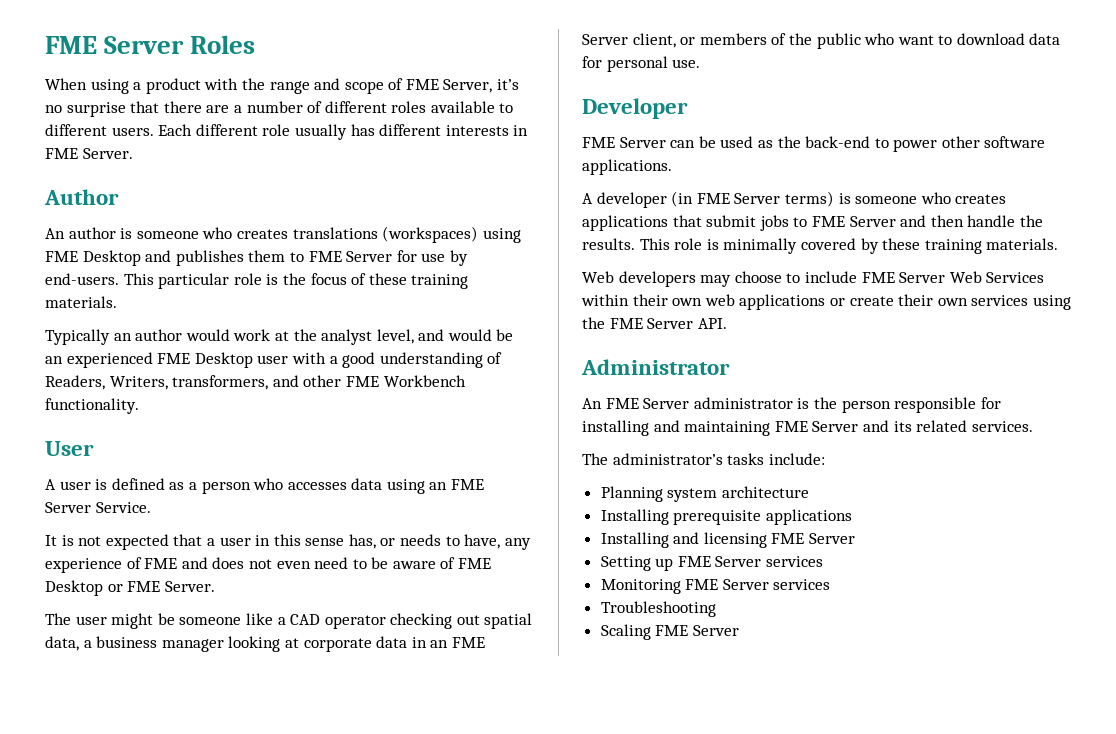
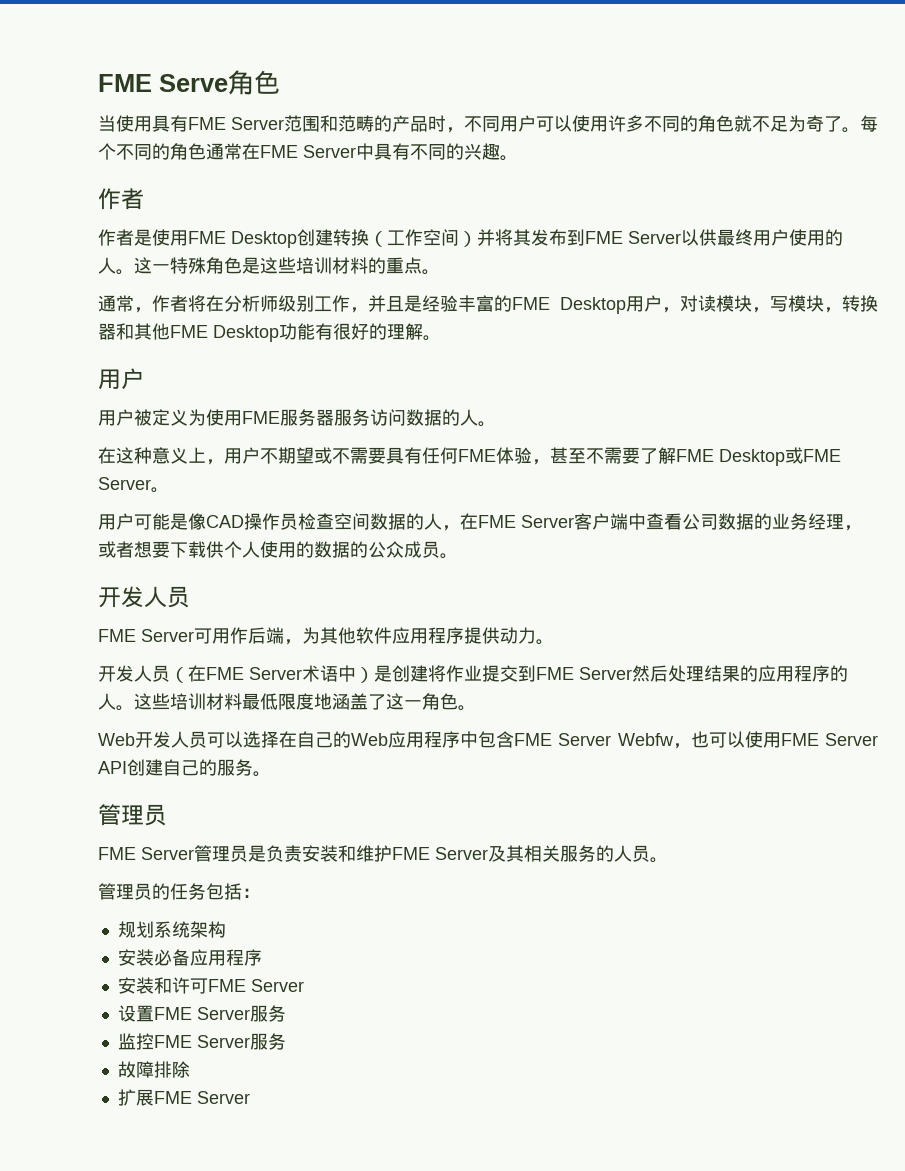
[45,35,256,54] [45,78,520,94] [45,101,514,117] [45,124,529,140] [45,148,133,159] [44,189,119,205] [45,226,521,243] [45,250,468,266] [45,273,469,289] [45,296,117,308] [45,329,514,345] [45,352,503,368] [45,375,466,390] [45,398,139,414] [45,441,94,456] [45,478,485,494] [45,502,151,513] [45,534,531,550] [45,557,492,573] [45,580,215,596] [45,613,533,629] [45,636,485,652] [582,33,1061,49] [582,56,701,72] [582,98,688,119] [582,136,1046,152] [582,159,672,175] [582,191,1007,208] [582,215,1043,231] [582,238,1059,254] [582,271,1045,287] [581,294,1071,310] [582,317,727,329] [581,359,730,375] [582,397,1001,413] [582,420,1033,436] [582,453,825,465] [600,486,809,502] [600,509,852,525] [600,532,856,548] [600,556,824,571] [600,579,831,594] [600,601,716,617] [600,624,651,640] FME Server Roles // When using a product with the range and scope of FME Server, it’s no surprise that there are a number of different roles available to different users. Each different role usually has different interests in FME Server. // Author // An author is someone who creates translations (workspaces) using FME Desktop and publishes them to FME Server for use by end-users. This particular role is the focus of these training materials. // Typically an author would work at the analyst level, and would be an experienced FME Desktop user with a good understanding of Readers, Writers, transformers, and other FME Workbench functionality. // User // A user is defined as a person who accesses data using an FME Server Service. // It is not expected that a user in this sense has, or needs to have, any experience of FME and does not even need to be aware of FME Desktop or FME Server. // The user might be someone like a CAD operator checking out spatial data, a business manager looking at corporate data in an FME Server client, or members of the public who want to download data for personal use. // Developer // FME Server can be used as the back-end to power other software applications. // A developer (in FME Server terms) is someone who creates applications that submit jobs to FME Server and then handle the results. This role is minimally covered by these training materials. // Web developers may choose to include FME Server Web Services within their own web applications or create their own services using the FME Server API. // Administrator // An FME Server administrator is the person responsible for installing and maintaining FME Server and its related services. // The administrator’s tasks include: // Planning system architecture // Installing prerequisite applications // Installing and licensing FME Server // Setting up FME Server services // Monitoring FME Server services // Troubleshooting // Scaling -> [98,70,280,95] [98,115,878,133] [98,143,518,161] [98,188,144,210] [98,229,843,248] [98,257,440,275] [98,295,878,314] [98,323,441,342] [98,368,144,390] [98,409,496,427] [98,447,841,466] [98,477,169,493] [98,513,862,531] [98,541,458,559] [98,586,190,608] [98,627,554,645] [98,665,848,683] [98,693,476,711] [98,731,878,749] [98,759,271,777] [98,804,167,826] [98,845,668,863] [98,883,260,900] [117,921,226,938] [117,949,262,966] [117,977,304,994] [117,1005,286,1022] [117,1033,286,1050] [117,1061,190,1078] [117,1089,154,1106] FME Serve角色 // 当使用具有FME Server范围和范畴的产品时，不同用户可以使用许多不同的角色就不足为奇了。每个不同的角色通常在FME Server中具有不同的兴趣。 // 作者 // 作者是使用FME Desktop创建转换（工作空间）并将其发布到FME Server以供最终用户使用的人。这一特殊角色是这些培训材料的重点。 // 通常，作者将在分析师级别工作，并且是经验丰富的FME Desktop用户，对读模块，写模块，转换器和其他FME Desktop功能有很好的理解。 // 用户 // 用户被定义为使用FME服务器服务访问数据的人。 // 在这种意义上，用户不期望或不需要具有任何FME体验，甚至不需要了解FME Desktop或FME Server。 // 用户可能是像CAD操作员检查空间数据的人，在FME Server客户端中查看公司数据的业务经理，或者想要下载供个人使用的数据的公众成员。 // 开发人员 // FME Server可用作后端，为其他软件应用程序提供动力。 // 开发人员（在FME Server术语中）是创建将作业提交到FME Server然后处理结果的应用程序的人。这些培训材料最低限度地涵盖了这一角色。 // Web开发人员可以选择在自己的Web应用程序中包含FME Server Webfw，也可以使用FME Server API创建自己的服务。 // 管理员 // FME Server管理员是负责安装和维护FME Server及其相关服务的人员。 // 管理员的任务包括： // 规划系统架构 // 安装必备应用程序 // 安装和许可FME Server // 设置FME Server服务 // 监控FME Server服务 // 故障排除 // 扩展

